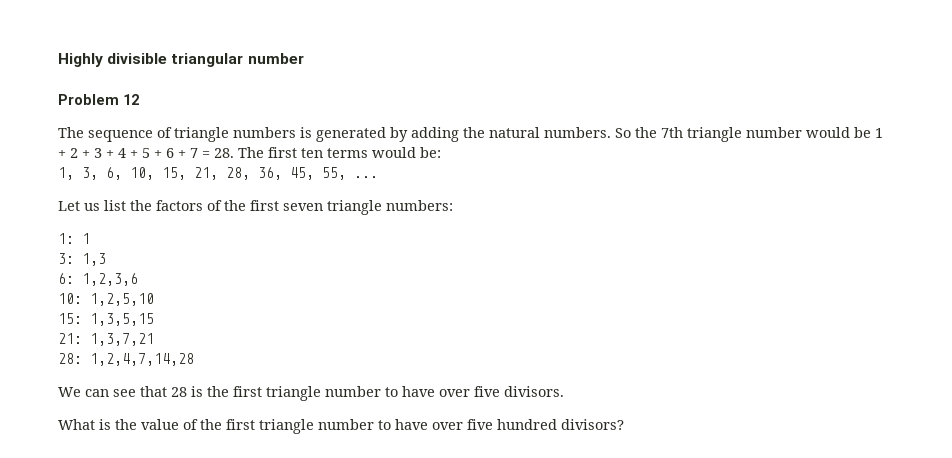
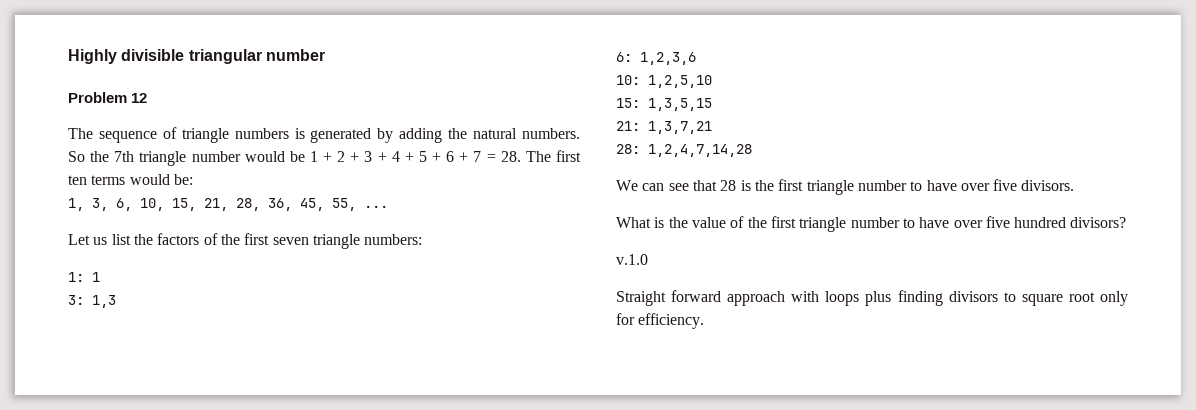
(624, 424) none -> [616,254,648,265] [616,290,1128,306] [616,313,705,329] // v.1.0 // Straight forward approach with loops plus finding divisors to square root only for efficiency.

